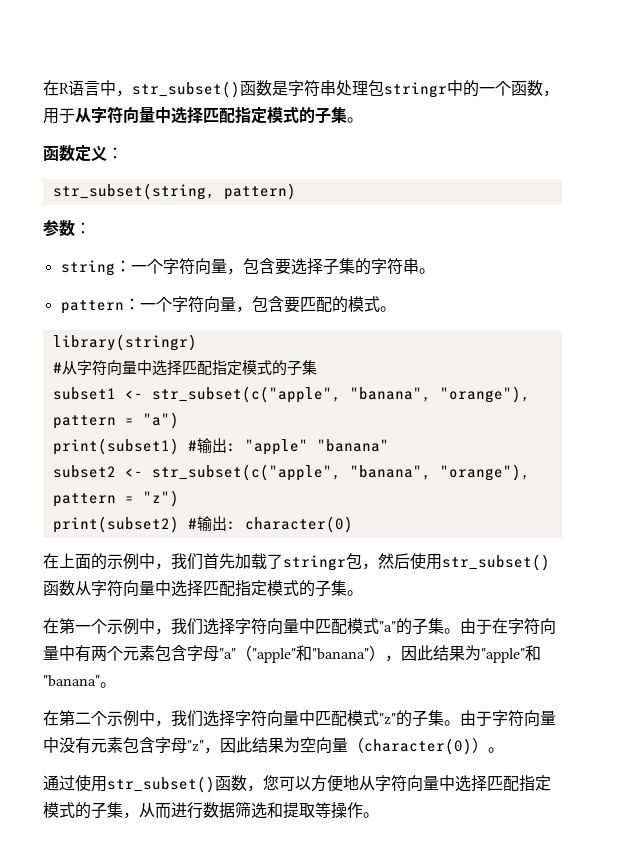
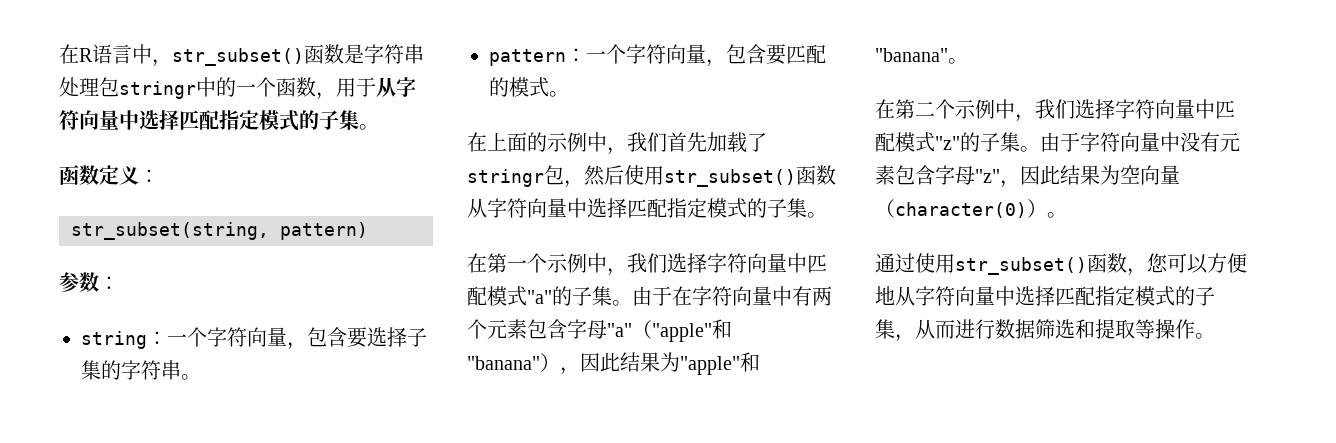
[52,334,197,351] [52,360,317,376] [52,386,530,403] [52,412,179,429] [52,438,389,455] [52,464,530,481] [52,490,179,507] [52,516,353,533] // library(stringr) // #从字符向量中选择匹配指定模式的子集 // subset1 <- str_subset(c("apple", "banana", "orange"), pattern = "a") // print(subset1) #输出: "apple" "banana" // subset2 <- str_subset(c("apple", "banana", "orange"), pattern = "z") // print(subset2) #输出: character(0) -> (569, 94) none

